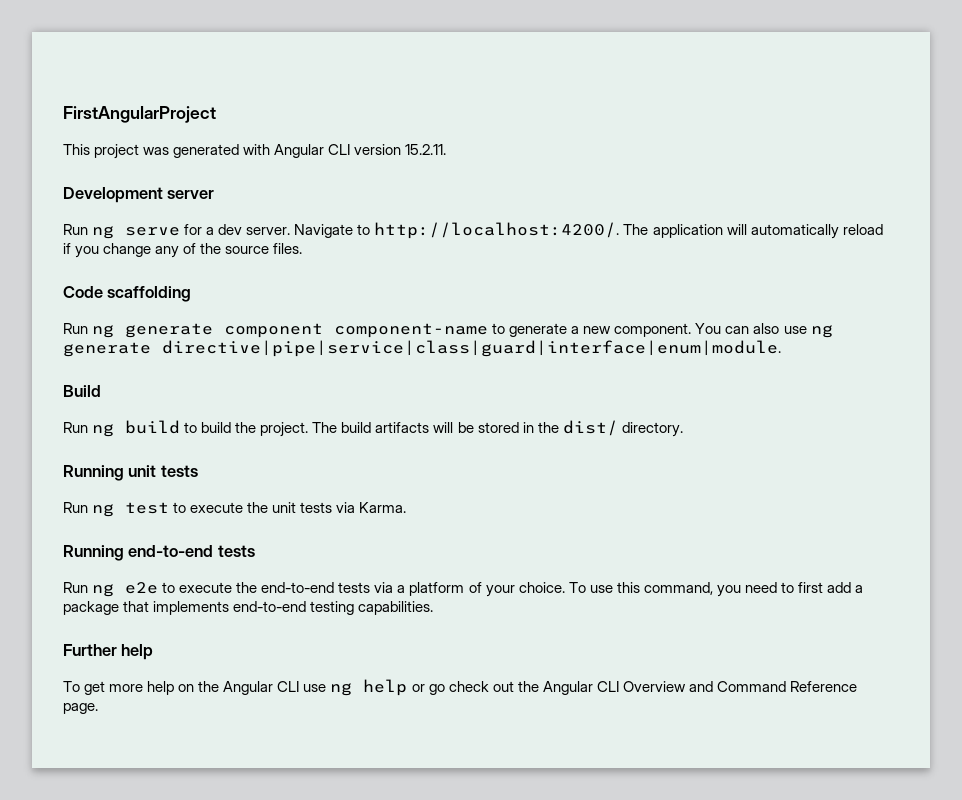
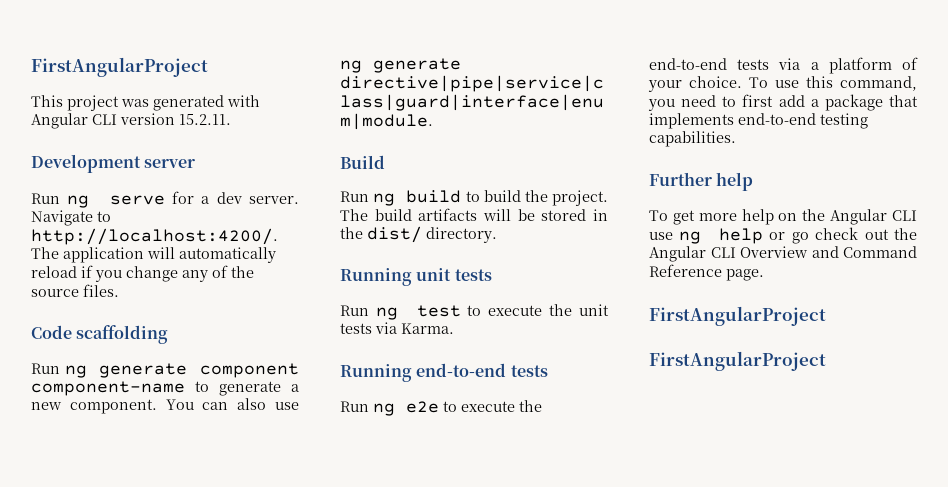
(98, 708) none -> [649,306,826,326] [649,351,826,371] // FirstAngularProject // FirstAngularProject

